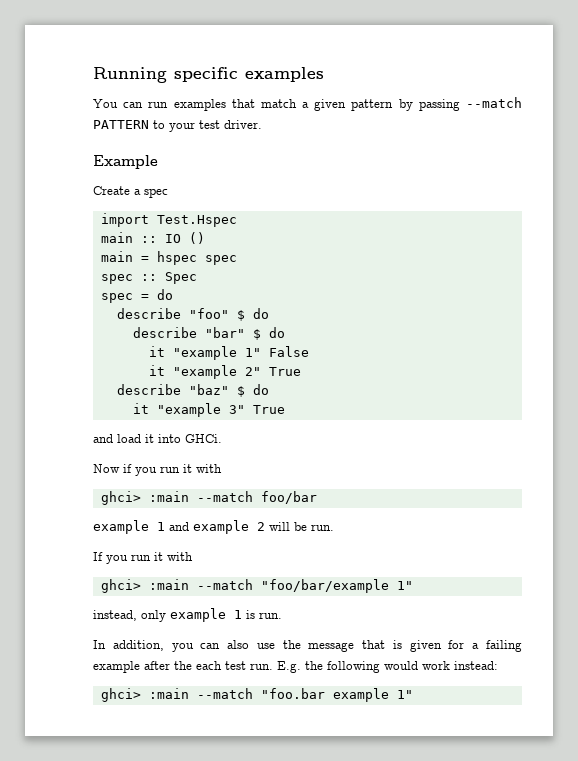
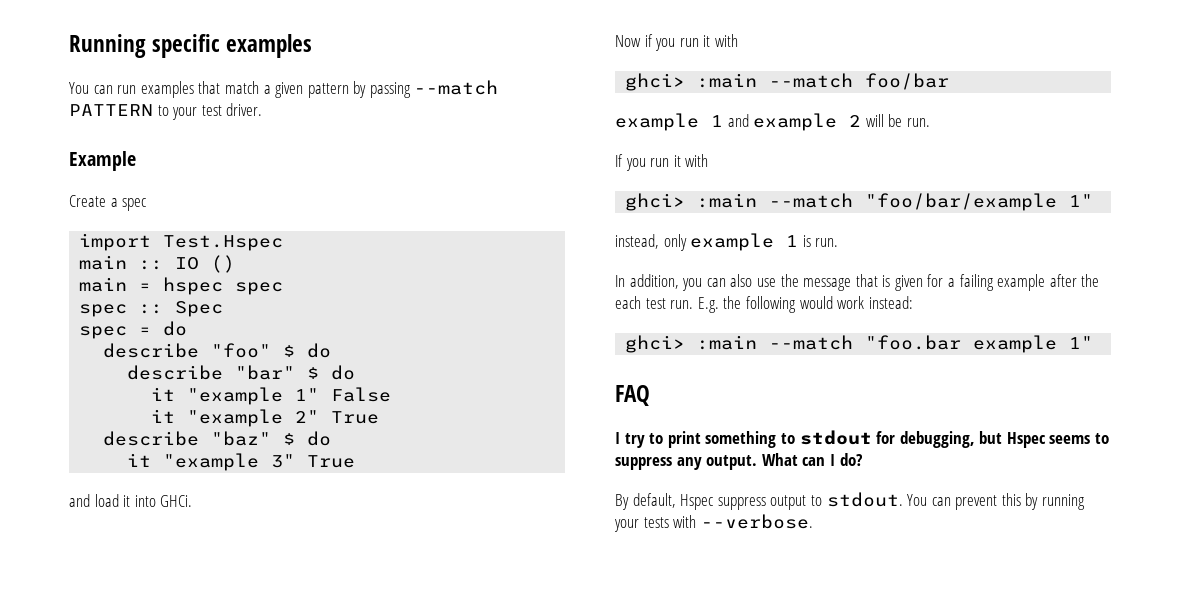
(413, 694) none -> [615,385,650,406] [615,430,1110,448] [615,453,863,470] [615,492,1086,510] [614,514,813,532] // FAQ // I try to print something to stdout for debugging, but Hspec seems to suppress any output. What can I do? // By default, Hspec suppress output to stdout. You can prevent this by running your tests with --verbose.

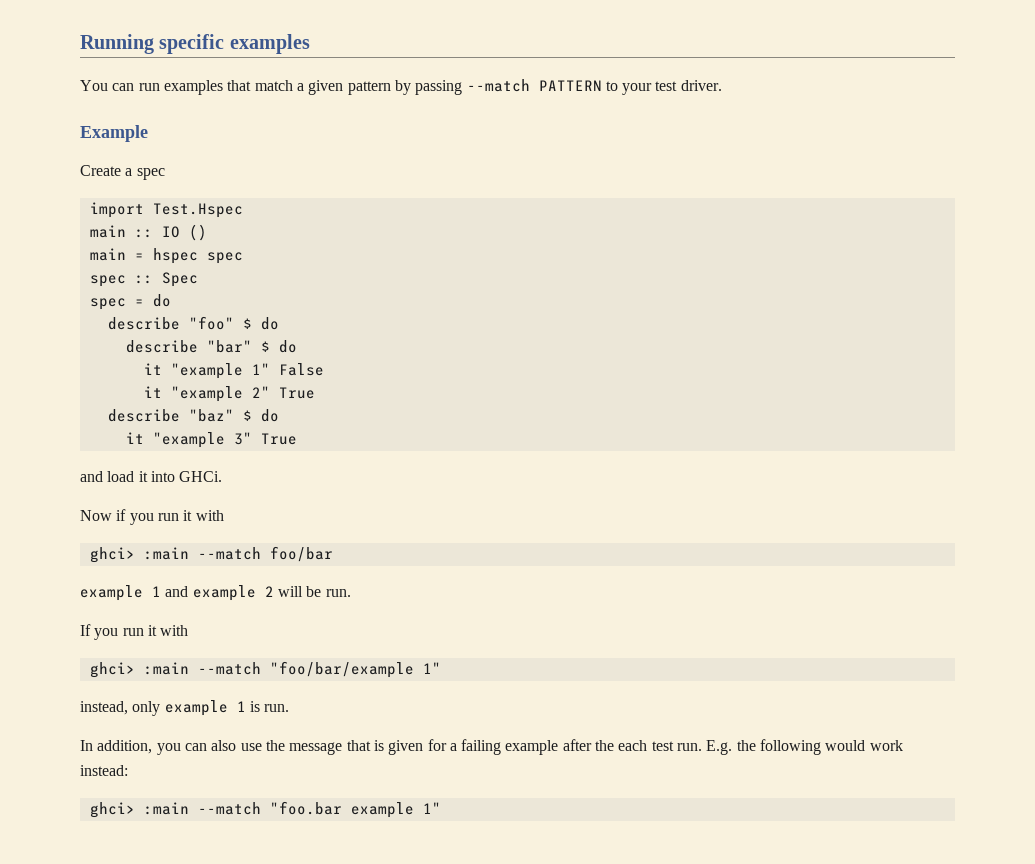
[615,385,650,406] [615,430,1110,448] [615,453,863,470] [615,492,1086,510] [614,514,813,532] // FAQ // I try to print something to stdout for debugging, but Hspec seems to suppress any output. What can I do? // By default, Hspec suppress output to stdout. You can prevent this by running your tests with --verbose. -> (441, 808) none

